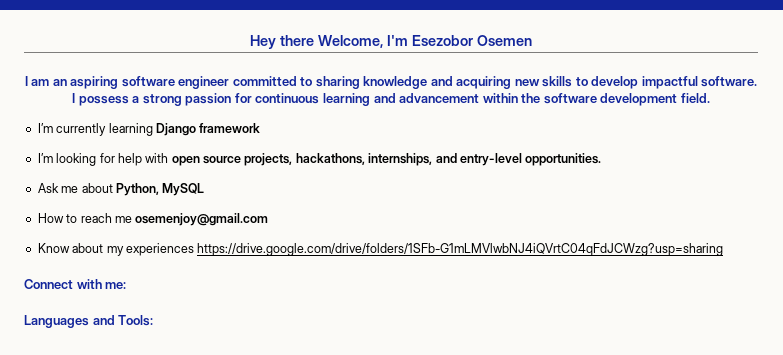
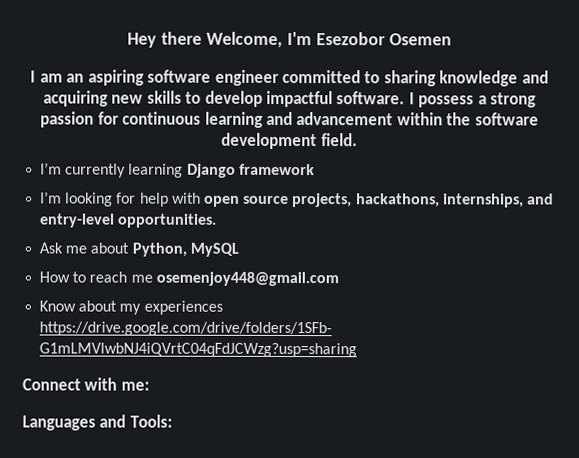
[135,213,269,226] osemenjoy@gmail.com -> [155,271,339,287] osemenjoy448@gmail.com

